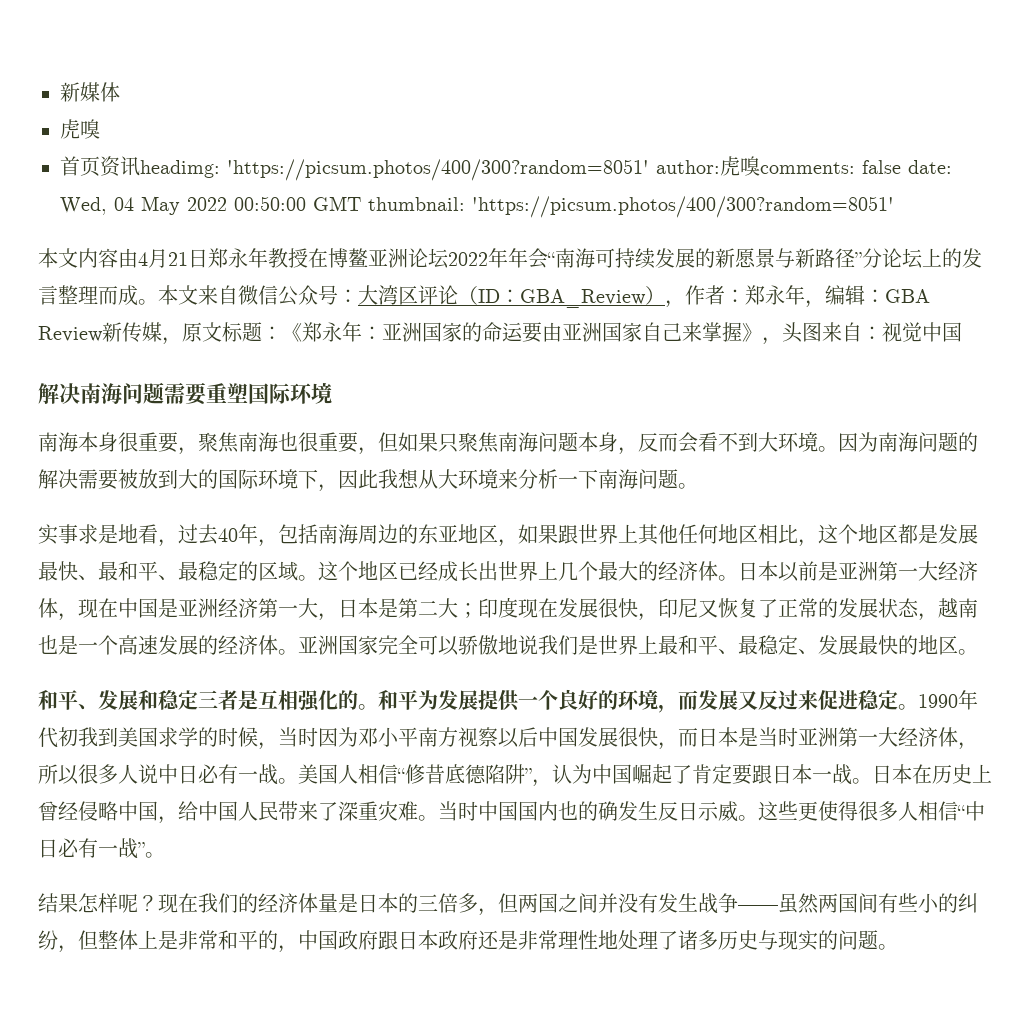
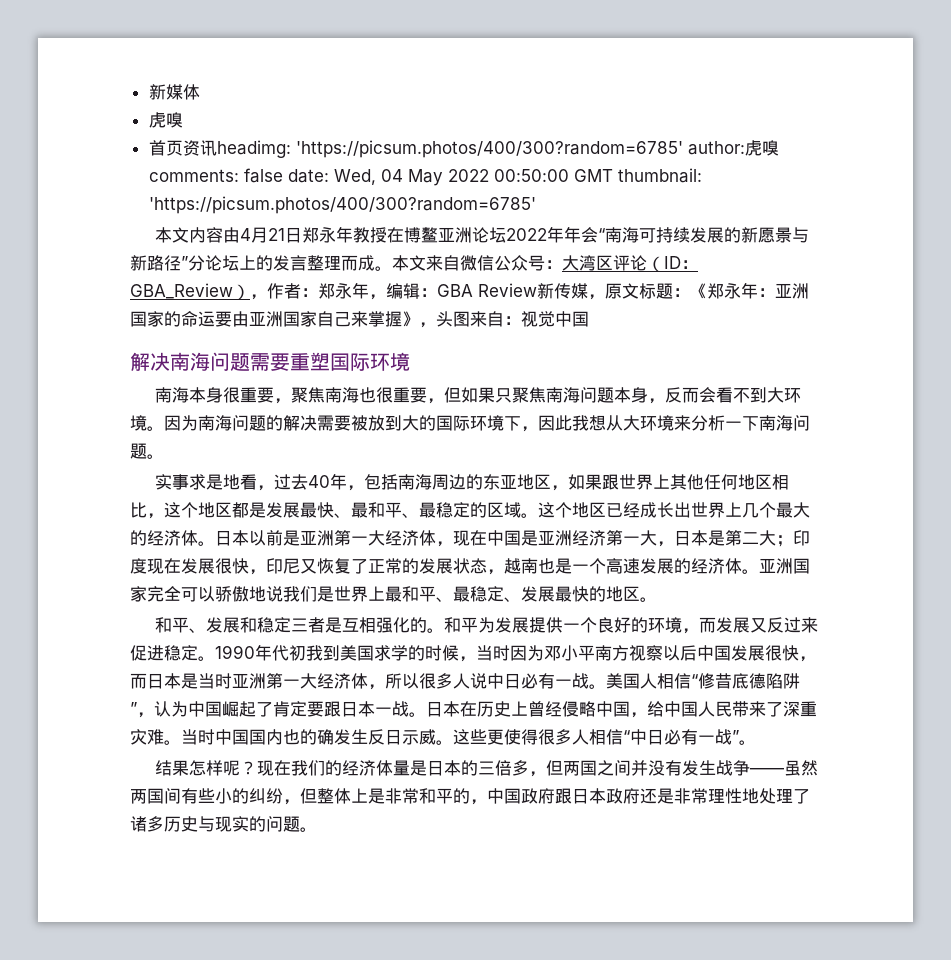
[227,159,649,181] 'https://picsum.photos/400/300?random=8051' -> [295,140,683,158] 'https://picsum.photos/400/300?random=6785'
[472,196,894,218] 'https://picsum.photos/400/300?random=8051' -> [148,196,536,214] 'https://picsum.photos/400/300?random=6785'

